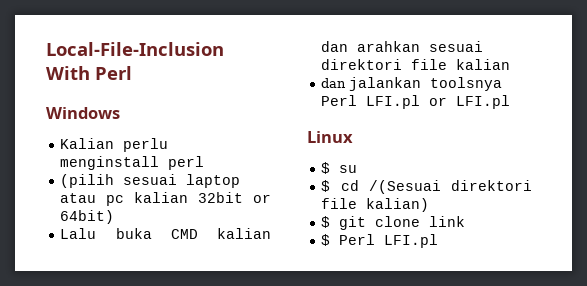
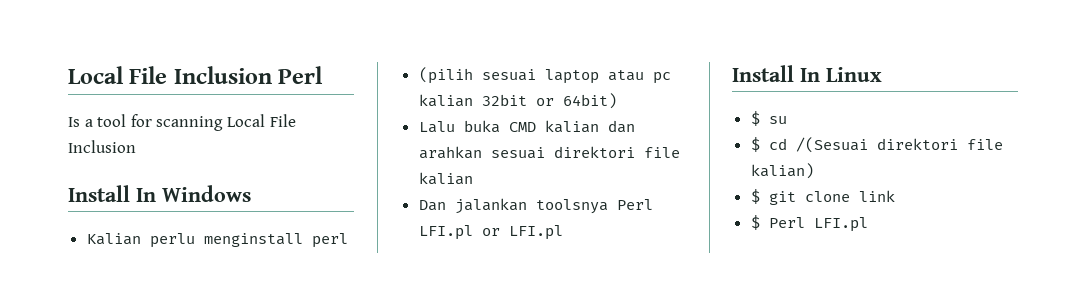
[46,42,224,56] [46,66,132,80] Local-File-Inclusion With Perl // -> [68,66,324,84] [68,114,296,131] [68,140,136,153] [68,185,156,202] Local File Inclusion Perl // Is a tool for scanning Local File Inclusion // Install In
[321,78,347,88] dan -> [418,200,446,211] Dan
(511, 102) none -> [732,65,820,82] Install In

